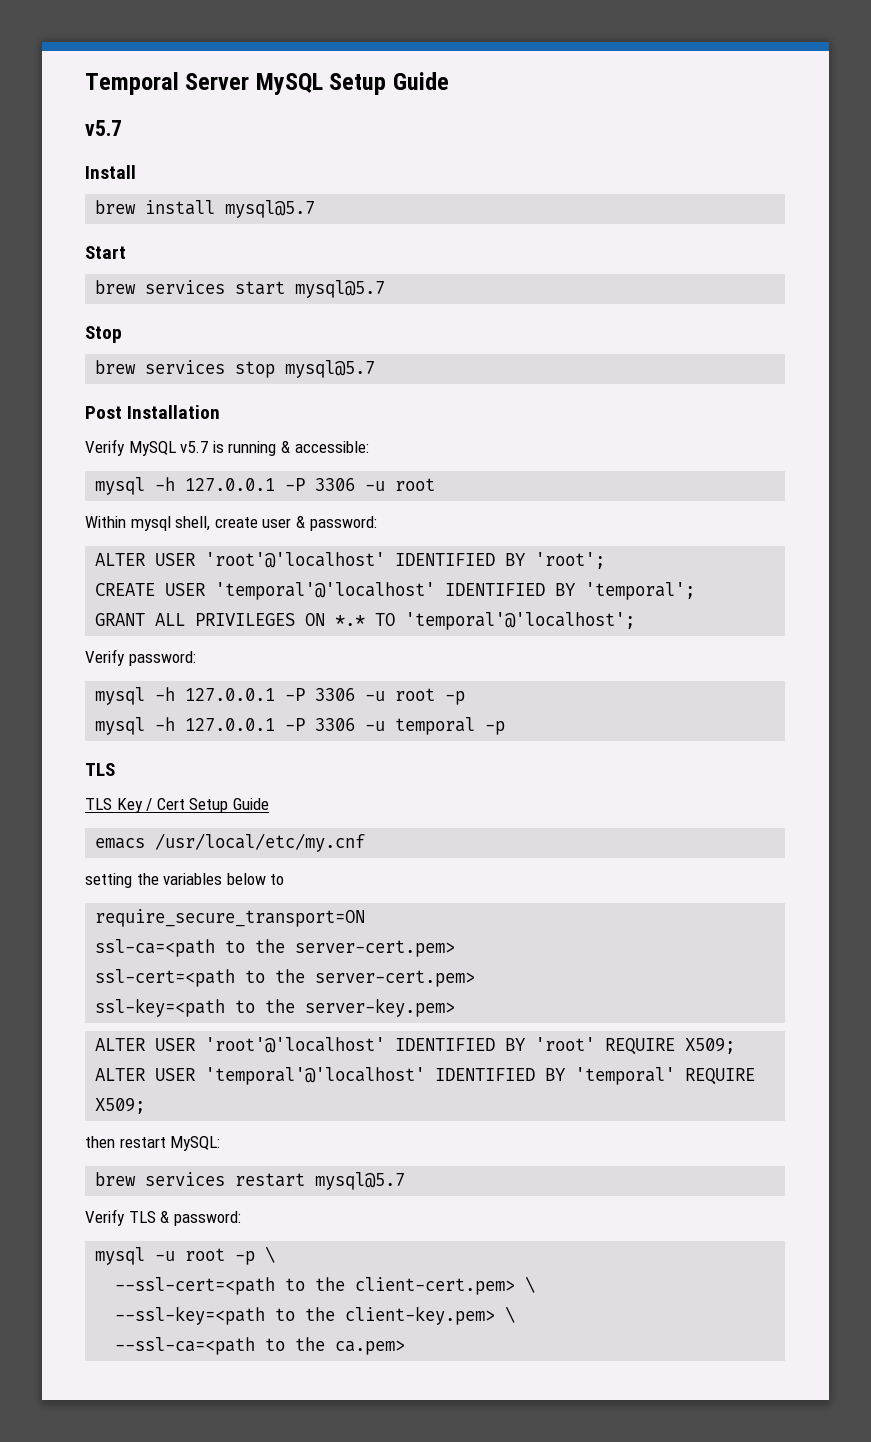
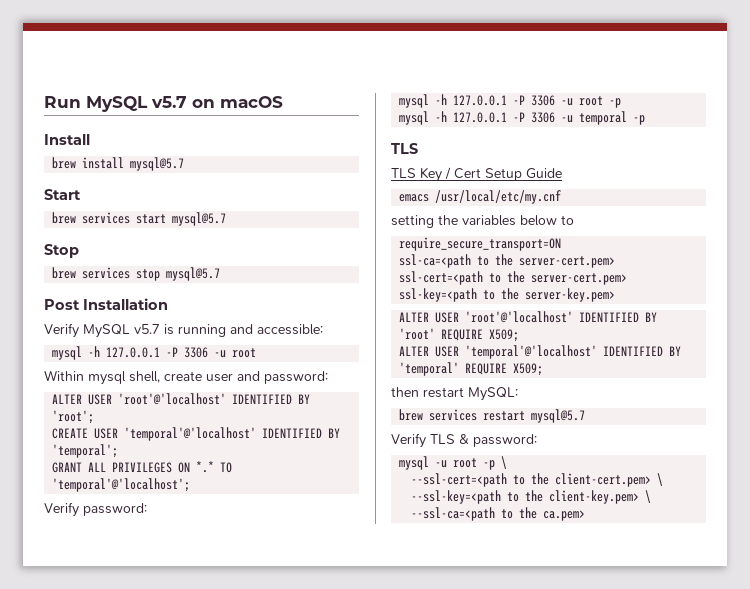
[85,72,449,95] [85,120,122,136] Temporal Server MySQL Setup Guide // v5.7 -> [44,96,283,112] Run MySQL v5.7 on macOS
[280,441,290,453] & -> [230,324,253,334] and
[295,516,305,528] & -> [237,371,260,381] and

